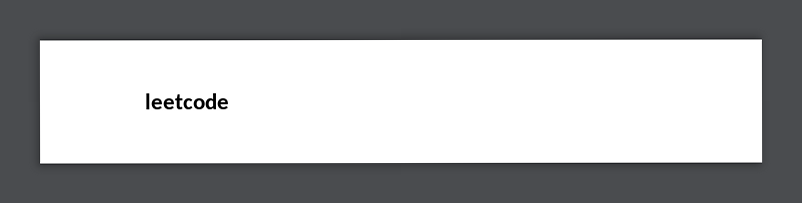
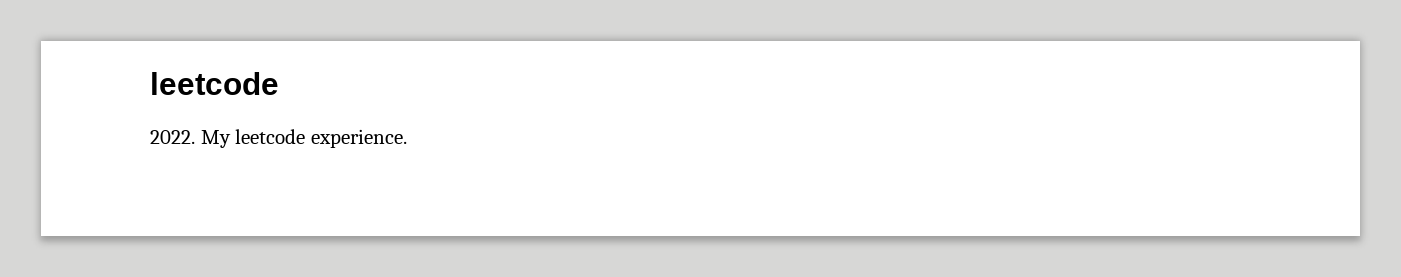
[144,93,230,110] leetcode -> [150,72,279,95] [150,129,407,148] leetcode // 2022. My leetcode experience.

